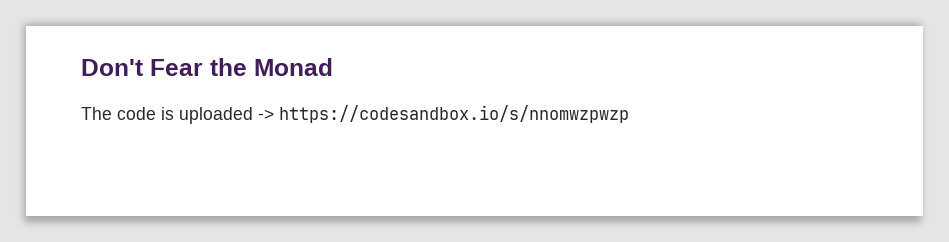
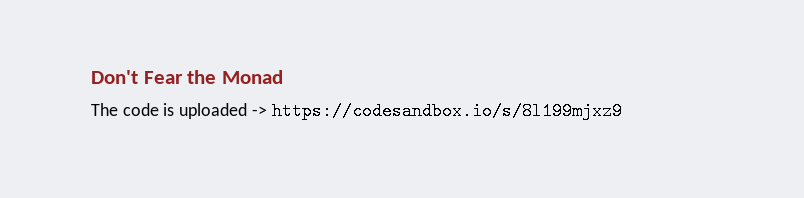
[279,105,629,123] https://codesandbox.io/s/nnomwzpwzp -> [271,102,622,120] https://codesandbox.io/s/8l199mjxz9

